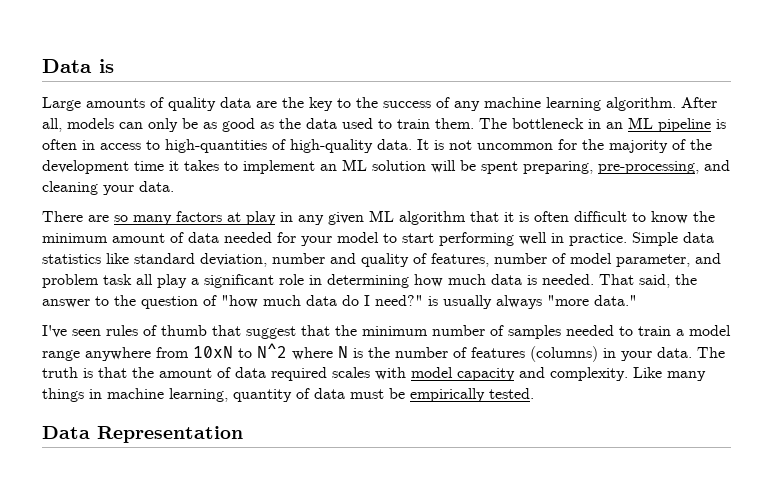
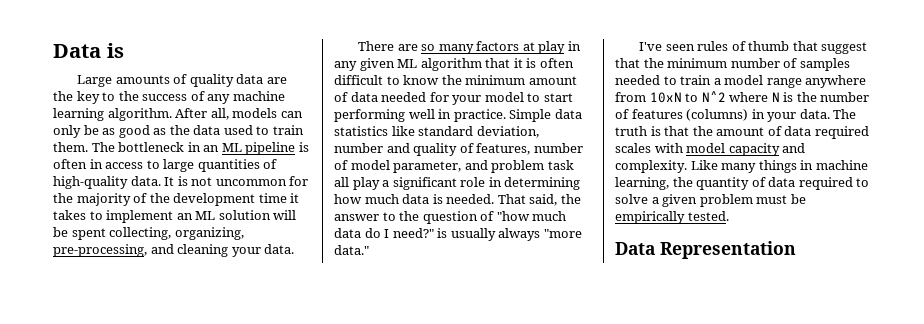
[165,139,267,153] high-quantities -> [163,159,260,172] large quantities
[523,161,593,174] preparing, -> [109,227,244,240] collecting, organizing,
(228, 395) none -> [672,177,693,187] the
(345, 393) none -> [798,177,870,190] [615,194,753,207] required to solve a given problem

